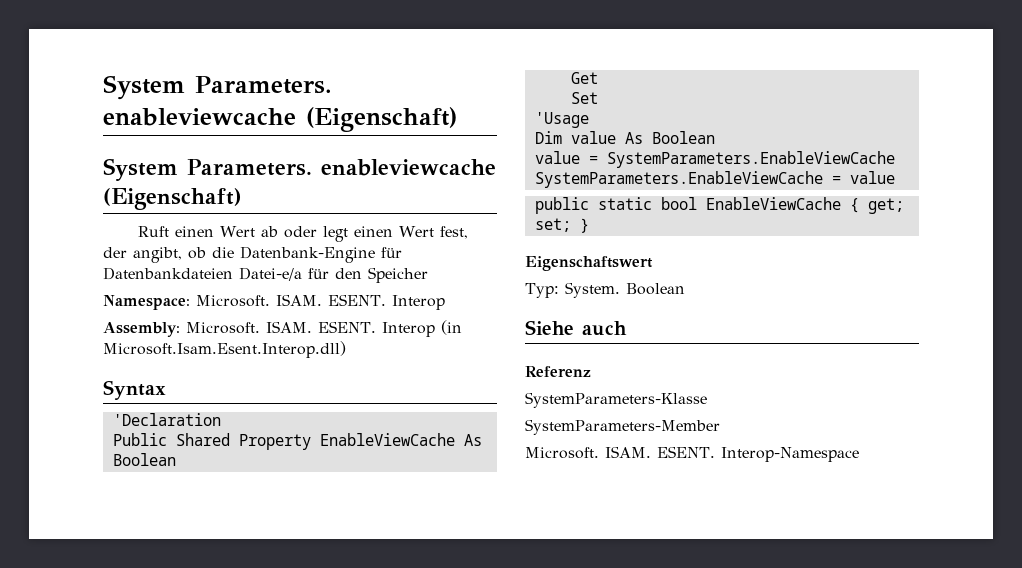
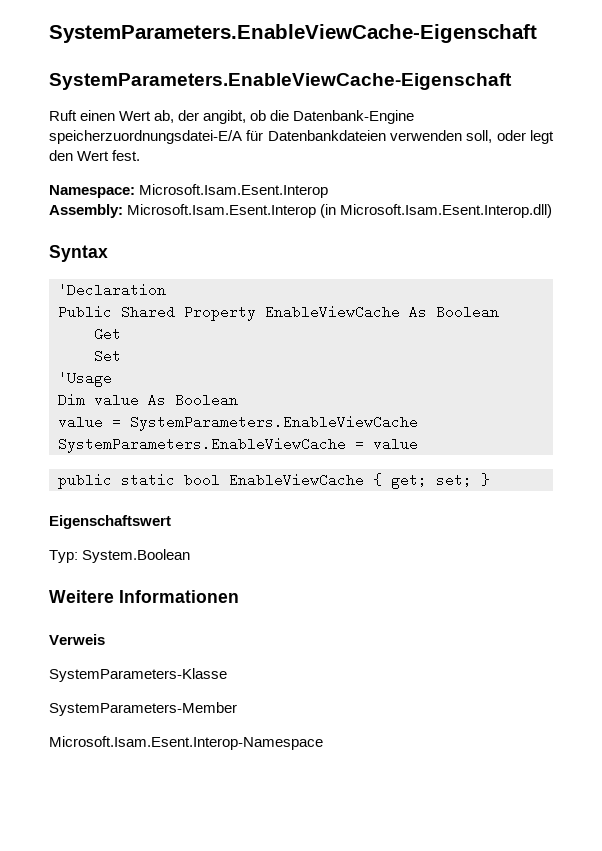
[103,75,332,100] [103,107,457,132] [103,158,496,181] [103,188,242,210] [137,226,468,242] System Parameters. enableviewcache (Eigenschaft) // System Parameters. enableviewcache (Eigenschaft) // Ruft einen Wert ab oder legt einen Wert fest, -> [49,24,537,43] [49,73,512,90] [49,110,175,123] SystemParameters.EnableViewCache-Eigenschaft // SystemParameters.EnableViewCache-Eigenschaft // Ruft einen Wert ab,
(375, 254) none -> [49,130,242,144] speicherzuordnungsdatei-E/A
[239,267,428,283] [103,294,445,310] [103,321,435,337] Datei-e/a für den Speicher // Namespace: Microsoft. ISAM. ESENT. Interop // Assembly: Microsoft. ISAM. ESENT. Interop -> [390,130,554,144] [49,150,141,161] [49,184,329,198] [49,204,317,218] verwenden soll, oder legt den Wert fest. // Namespace: Microsoft.Isam.Esent.Interop // Assembly: Microsoft.Isam.Esent.Interop
[564,282,685,298] [525,320,627,336] [525,366,591,377] [525,392,707,408] [525,419,720,435] [525,446,859,462] System. Boolean // Siehe auch // Referenz // SystemParameters-Klasse // SystemParameters-Member // Microsoft. ISAM. ESENT. Interop-Namespace -> [82,549,191,563] [49,590,239,603] [49,634,105,645] [49,668,227,682] [49,702,237,716] [49,736,323,750] System.Boolean // Weitere Informationen // Verweis // SystemParameters-Klasse // SystemParameters-Member // Microsoft.Isam.Esent.Interop-Namespace

